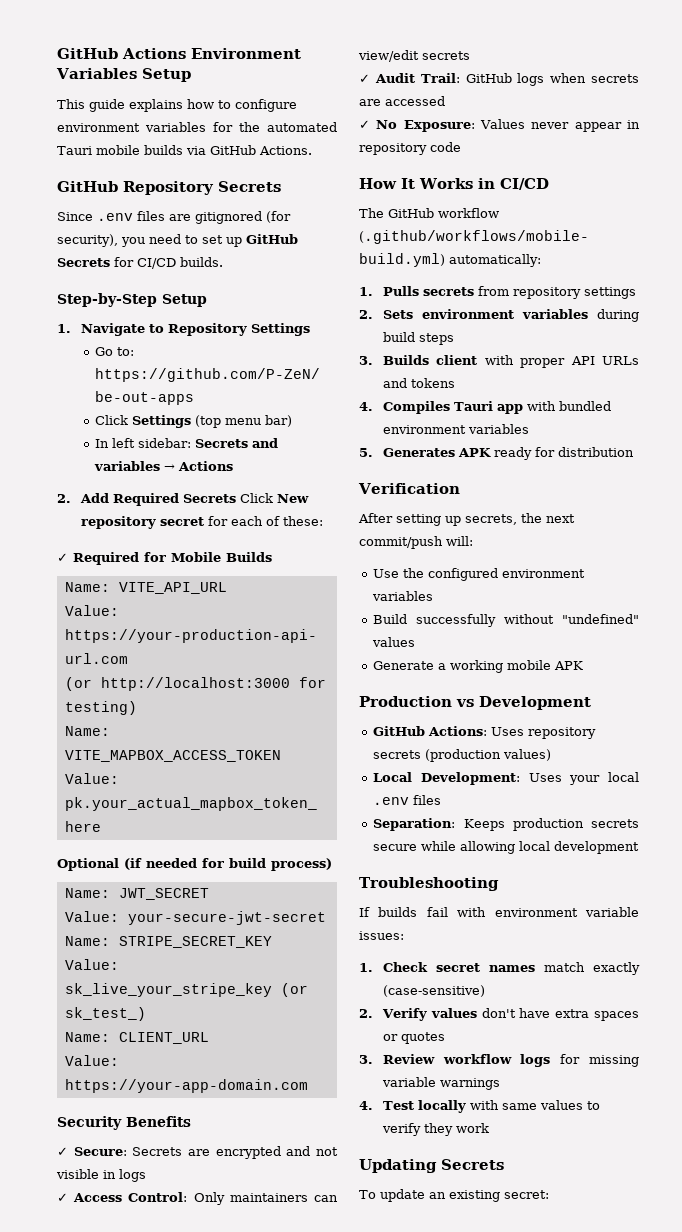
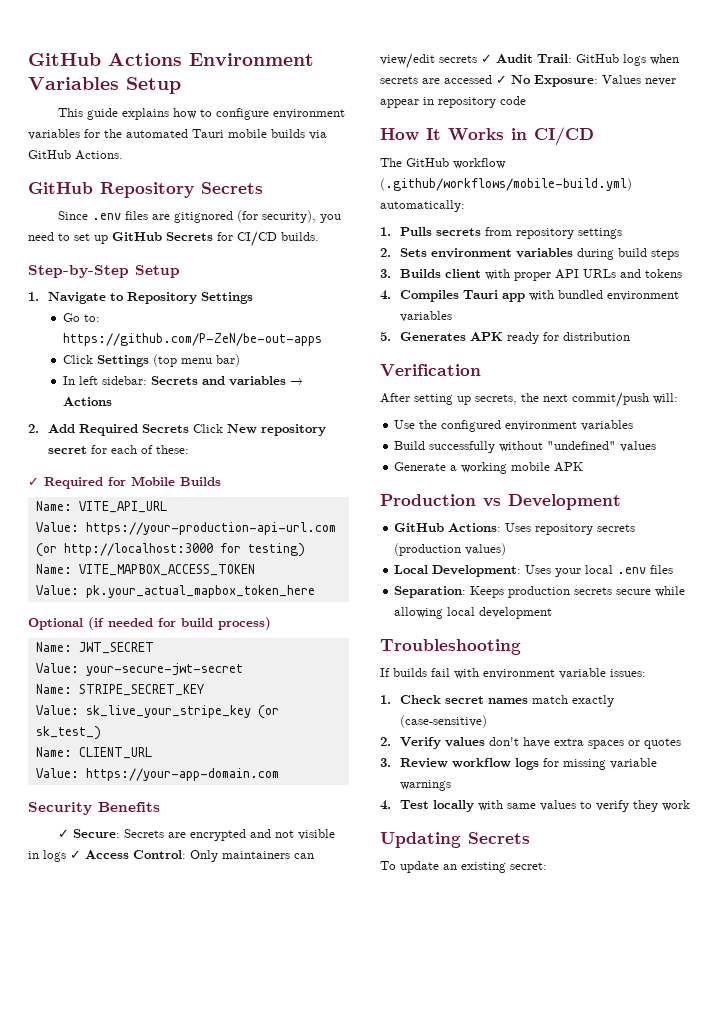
(146, 1175) // -> (66, 856) none
(470, 55) // -> (477, 59) none
(445, 101) // -> (492, 79) none

